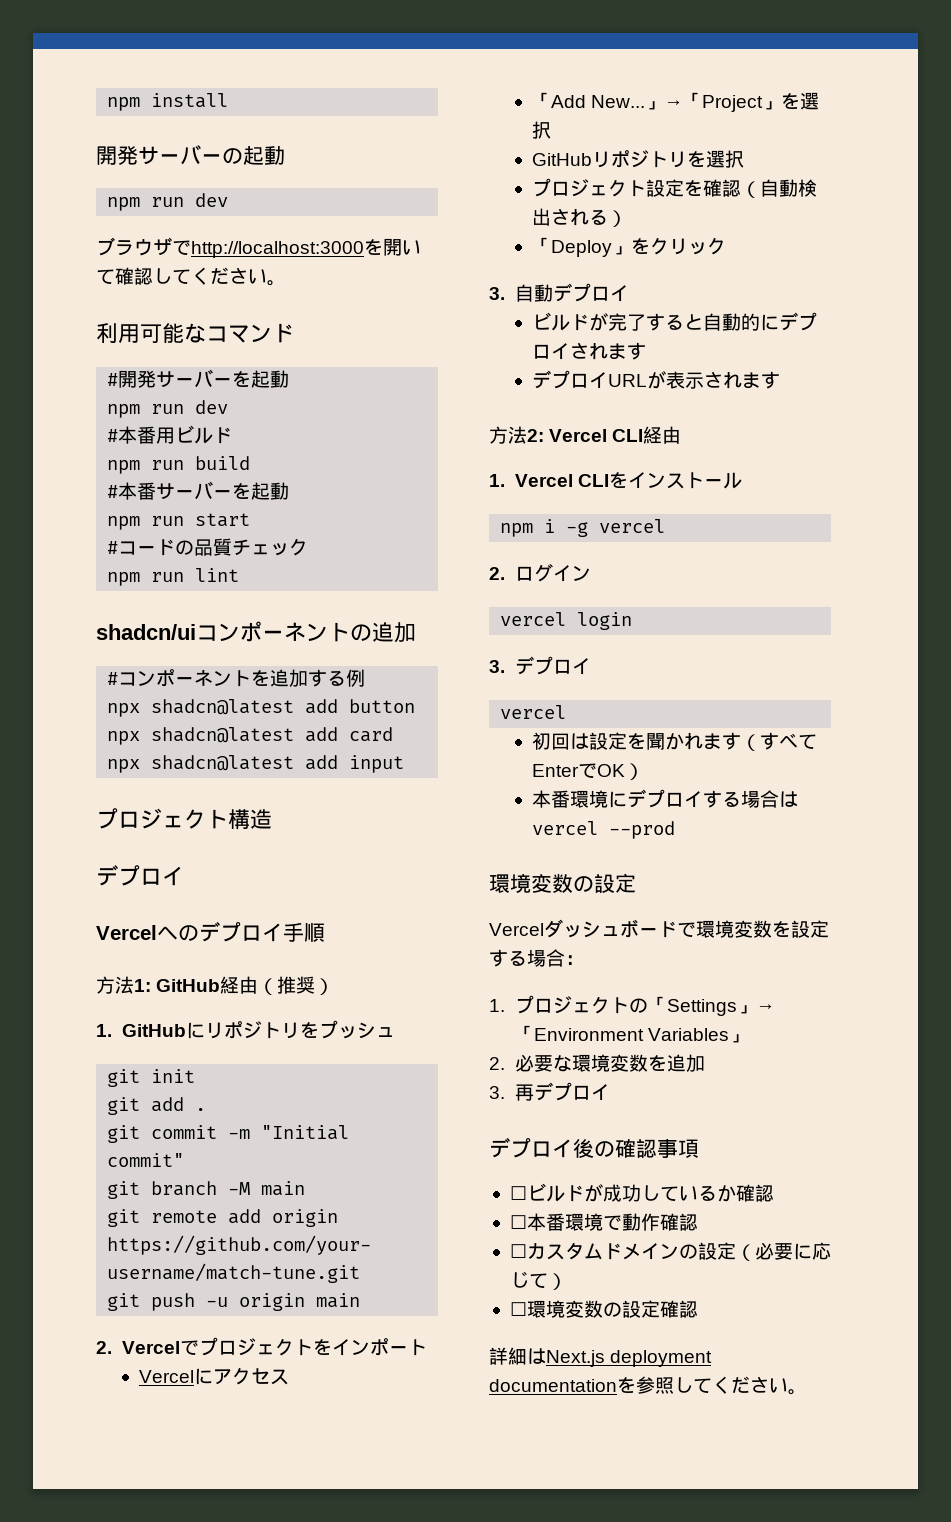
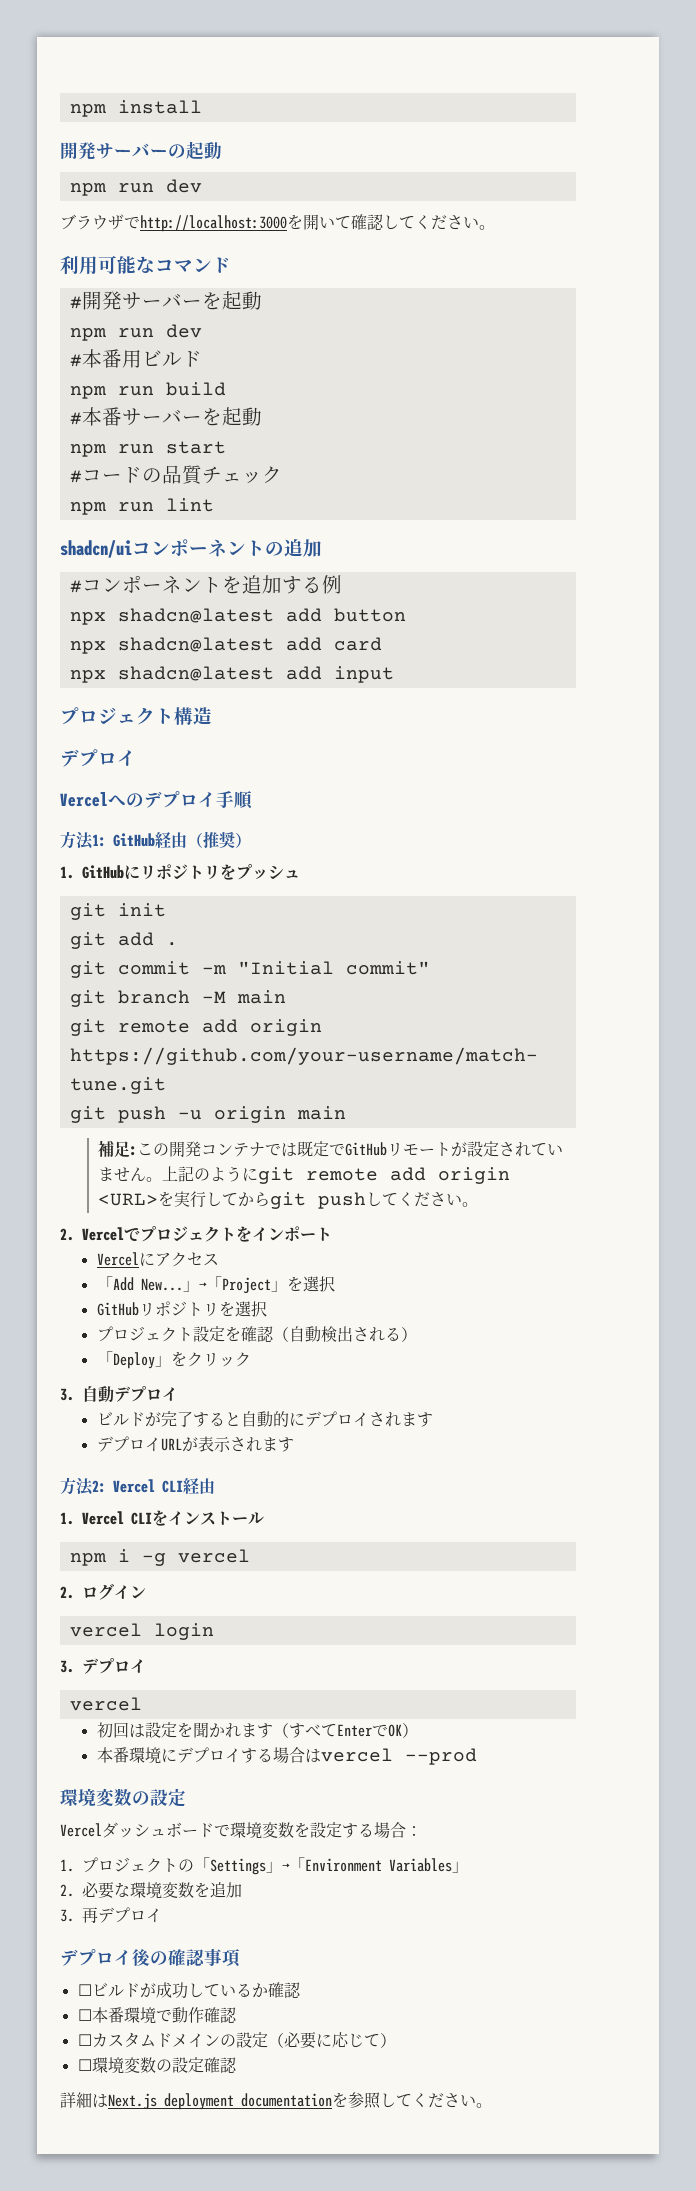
(361, 1300) none -> [97,1140,563,1158] [97,1166,510,1184] [97,1191,478,1209] // 補足:この開発コンテナでは既定でGitHubリモートが設定されていません。上記のようにgit remote add origin <URL>を実行してからgit pushしてください。

